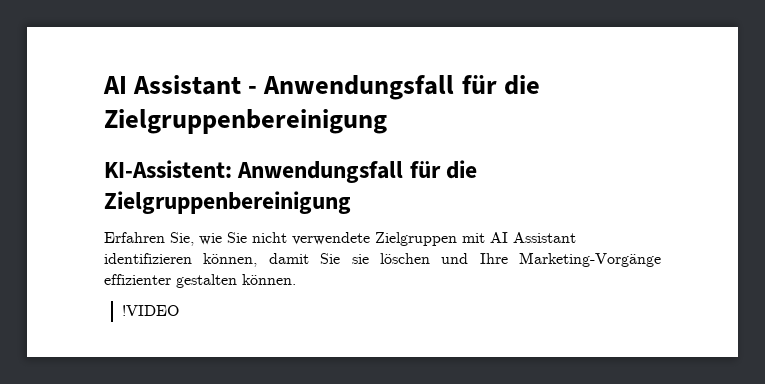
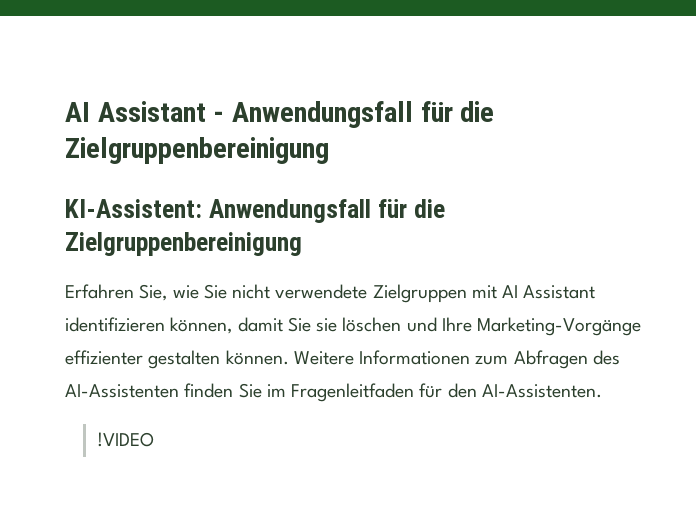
(296, 279) none -> [293,350,620,369] [65,383,602,402] Weitere Informationen zum Abfragen des AI-Assistenten finden Sie im Fragenleitfaden für den AI-Assistenten.

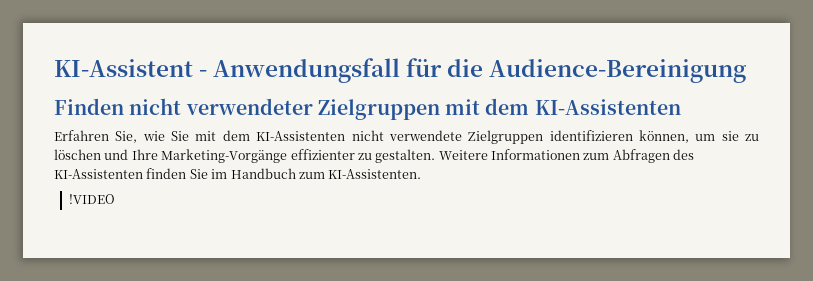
[65,101,206,122] AI Assistant -> [54,59,193,77] KI-Assistent
[65,137,329,164] [65,199,445,223] [65,232,302,256] [65,284,596,303] [65,317,338,334] Zielgruppenbereinigung // KI-Assistent: Anwendungsfall für die Zielgruppenbereinigung // Erfahren Sie, wie Sie nicht verwendete Zielgruppen mit AI Assistant identifizieren können, damit Sie sie -> [489,59,747,83] [54,98,681,120] [54,130,759,144] Audience-Bereinigung // Finden nicht verwendeter Zielgruppen mit dem KI-Assistenten // Erfahren Sie, wie Sie mit dem KI-Assistenten nicht verwendete Zielgruppen identifizieren können, um sie zu
[148,350,289,369] gestalten können. -> [357,149,436,163] zu gestalten.
[65,384,179,398] AI-Assistenten -> [54,169,143,179] KI-Assistenten
[291,383,602,402] Fragenleitfaden für den AI-Assistenten. -> [230,168,422,179] Handbuch zum KI-Assistenten.

